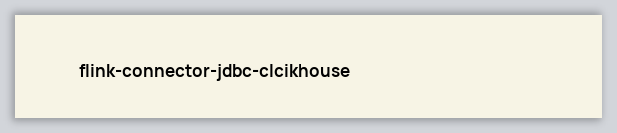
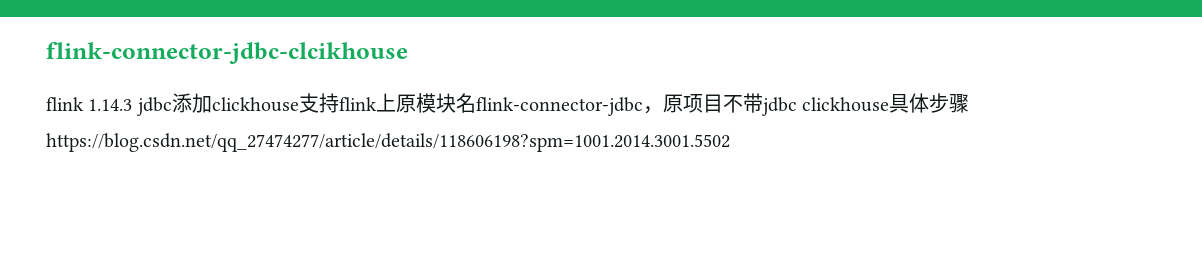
(350, 72) none -> [46,93,970,116] [46,133,730,152] // flink 1.14.3 jdbc添加clickhouse支持flink上原模块名flink-connector-jdbc，原项目不带jdbc clickhouse具体步骤https://blog.csdn.net/qq_27474277/article/details/118606198?spm=1001.2014.3001.5502

